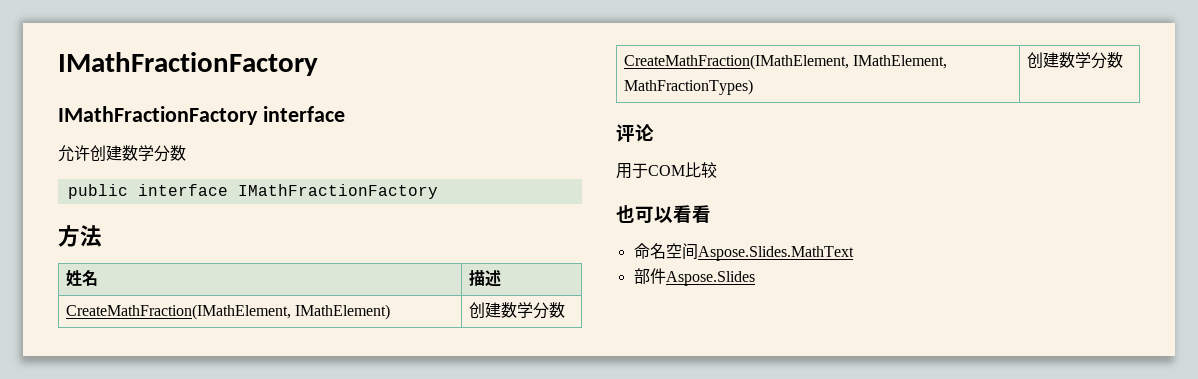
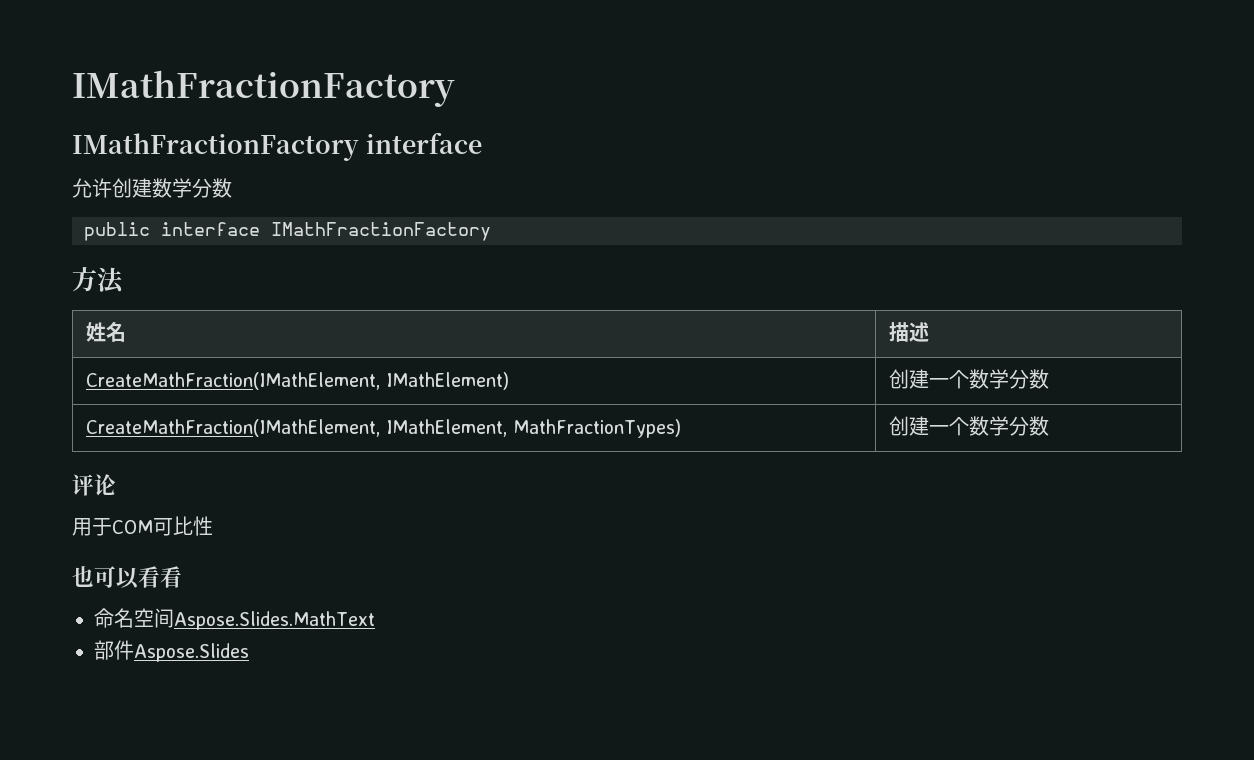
(502, 310) none -> [929,370,970,389] 一个
(1060, 60) none -> [929,417,970,436] 一个
[685,162,717,178] 比较 -> [153,516,213,536] 可比性

